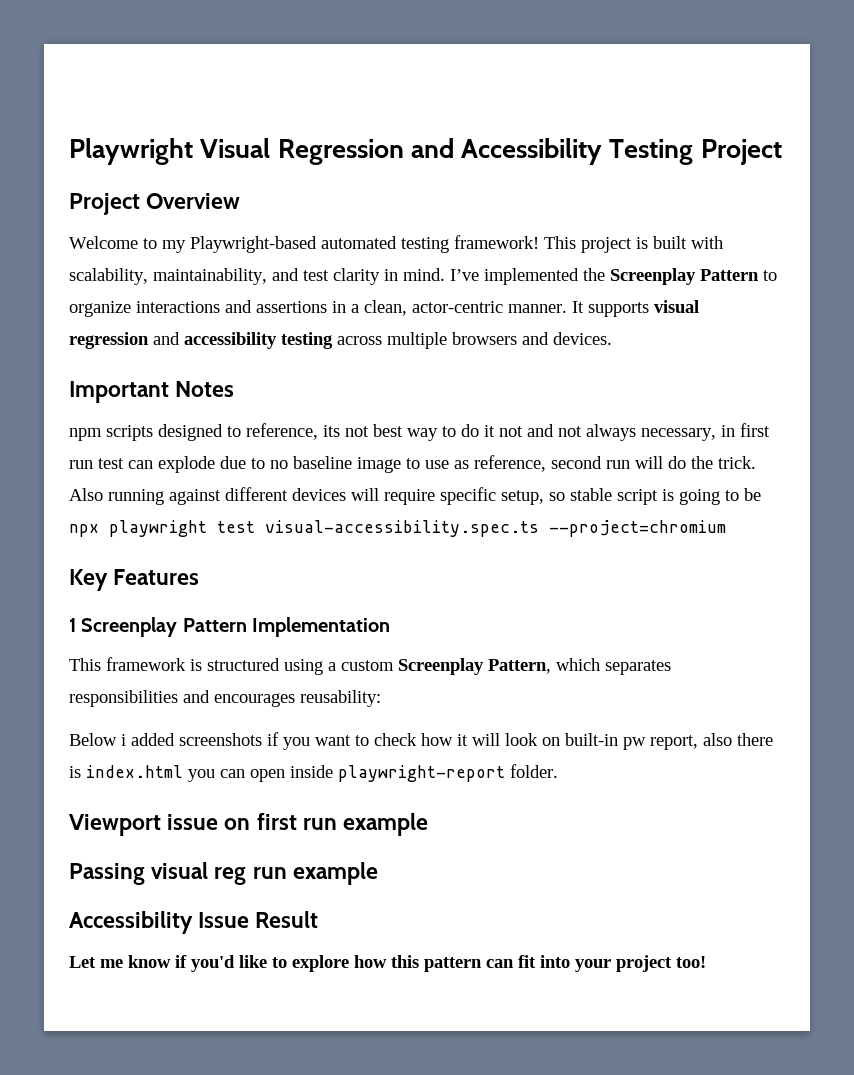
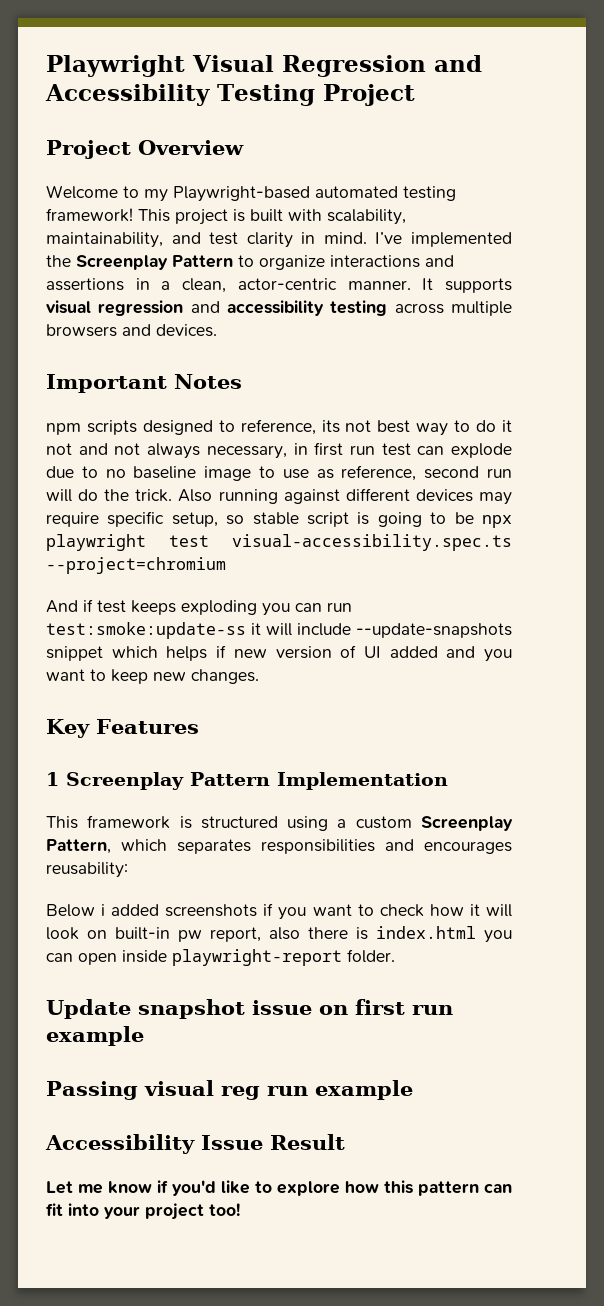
[351,488,379,501] will -> [478,492,512,505] may
(726, 528) none -> [46,599,352,616] [46,622,512,639] [46,645,512,662] [46,669,259,684] // And if test keeps exploding you can run test:smoke:update-ss it will include --update-snapshots snippet which helps if new version of UI added and you want to keep new changes.
[69,814,161,836] Viewport -> [46,999,245,1019] Update snapshot

